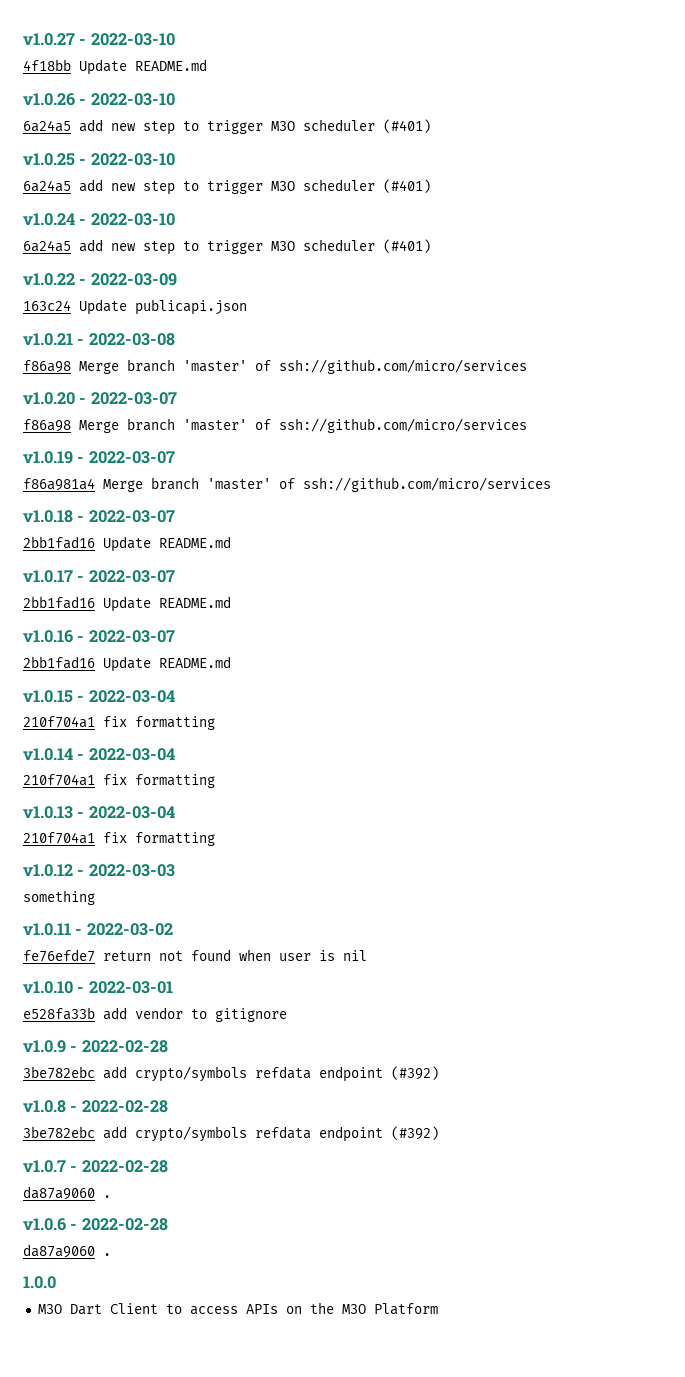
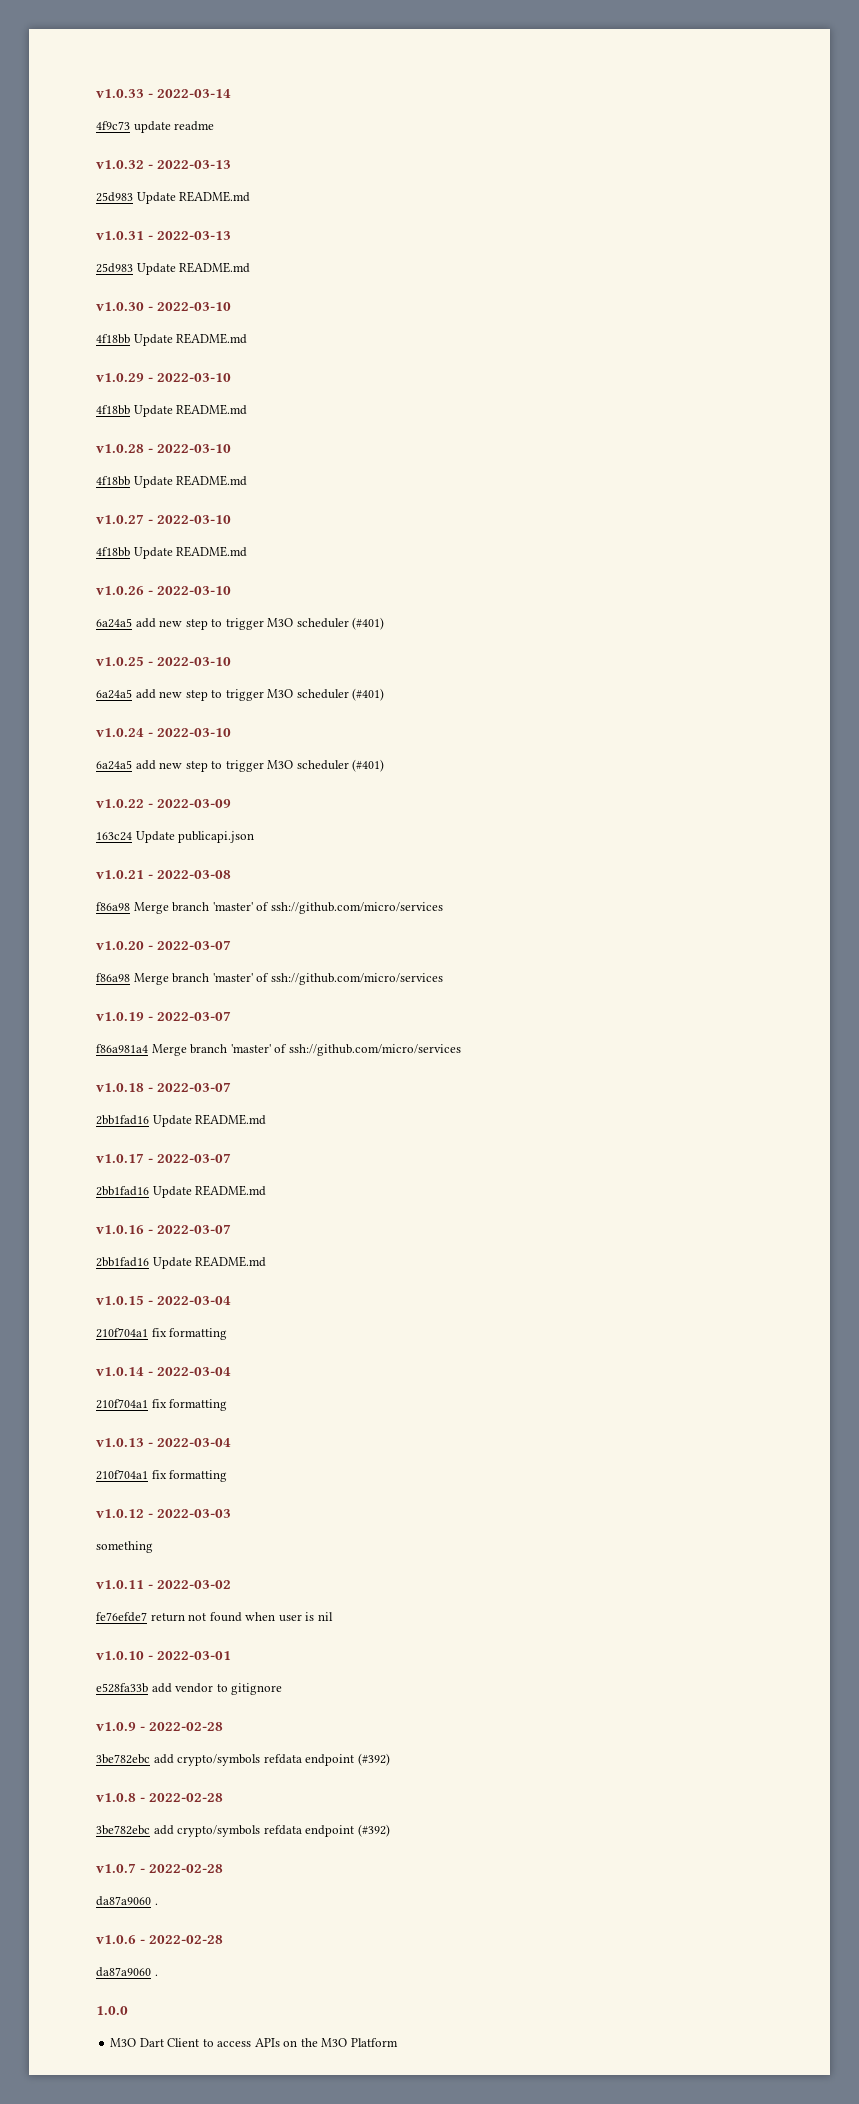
(23, 39) none -> [96,89,232,98] [96,121,215,133] [96,160,232,169] [96,191,251,204] [96,231,232,240] [96,262,251,275] [96,302,232,311] [96,333,248,346] [96,373,232,382] [96,404,248,417] [96,444,232,453] [96,475,248,488] v1.0.33 - 2022-03-14 // 4f9c73 update readme // v1.0.32 - 2022-03-13 // 25d983 Update README.md // v1.0.31 - 2022-03-13 // 25d983 Update README.md // v1.0.30 - 2022-03-10 // 4f18bb Update README.md // v1.0.29 - 2022-03-10 // 4f18bb Update README.md // v1.0.28 - 2022-03-10 // 4f18bb Update README.md //

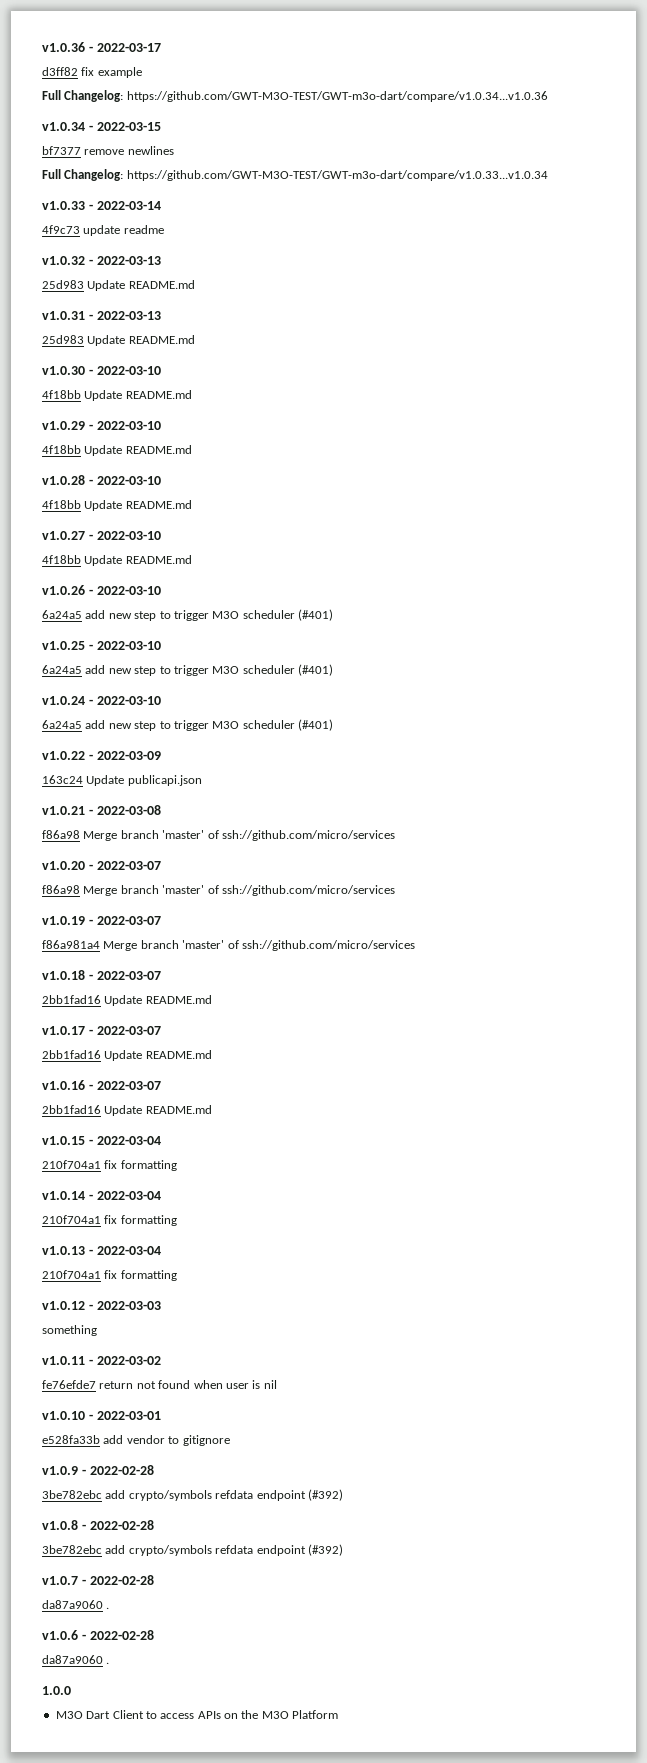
(96, 93) none -> [42,42,161,52] [42,67,142,78] [42,90,548,102] [42,122,161,131] [42,146,174,155] [42,169,548,181] v1.0.36 - 2022-03-17 // d3ff82 fix example // Full Changelog: https://github.com/GWT-M3O-TEST/GWT-m3o-dart/compare/v1.0.34...v1.0.36 // v1.0.34 - 2022-03-15 // bf7377 remove newlines // Full Changelog: https://github.com/GWT-M3O-TEST/GWT-m3o-dart/compare/v1.0.33...v1.0.34 //

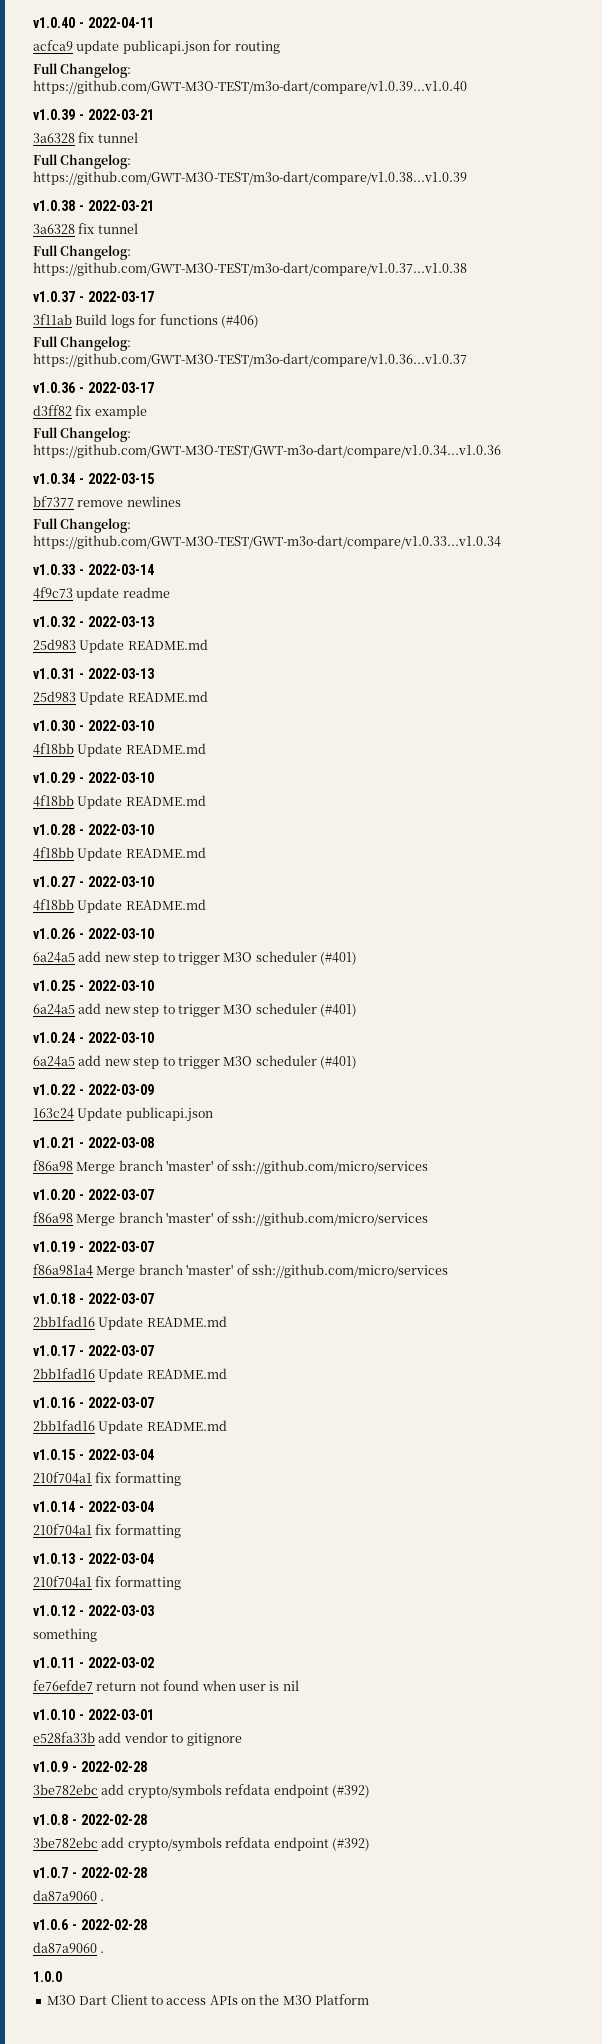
(42, 47) none -> [33,17,154,28] [33,40,280,55] [33,63,132,78] [33,80,467,94] [33,109,154,120] [33,132,138,143] [33,154,132,169] [33,171,467,185] [33,200,154,211] [33,223,138,234] [33,245,132,260] [33,262,467,276] [33,291,154,302] [33,314,259,328] [33,336,132,351] [33,353,467,367] v1.0.40 - 2022-04-11 // acfca9 update publicapi.json for routing // Full Changelog: https://github.com/GWT-M3O-TEST/m3o-dart/compare/v1.0.39...v1.0.40 // v1.0.39 - 2022-03-21 // 3a6328 fix tunnel // Full Changelog: https://github.com/GWT-M3O-TEST/m3o-dart/compare/v1.0.38...v1.0.39 // v1.0.38 - 2022-03-21 // 3a6328 fix tunnel // Full Changelog: https://github.com/GWT-M3O-TEST/m3o-dart/compare/v1.0.37...v1.0.38 // v1.0.37 - 2022-03-17 // 3f11ab Build logs for functions (#406) // Full Changelog: https://github.com/GWT-M3O-TEST/m3o-dart/compare/v1.0.36...v1.0.37 //

